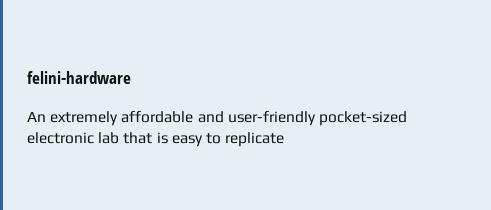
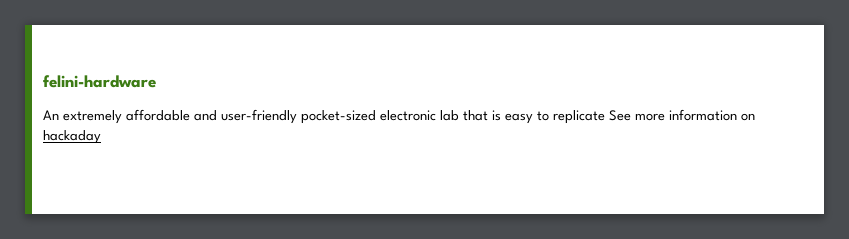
(285, 139) none -> [609,109,755,121] [43,130,101,144] See more information on hackaday

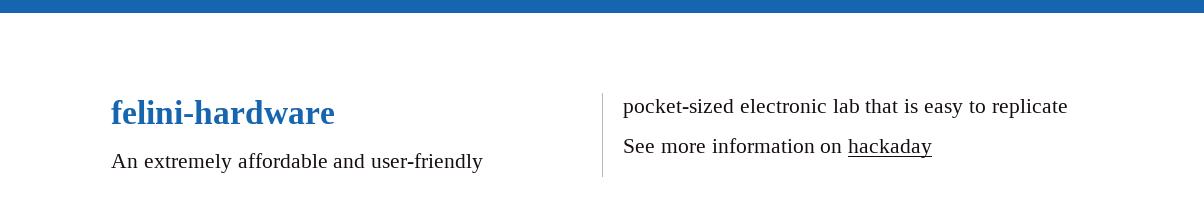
(605, 117) none -> (1068, 108) //

